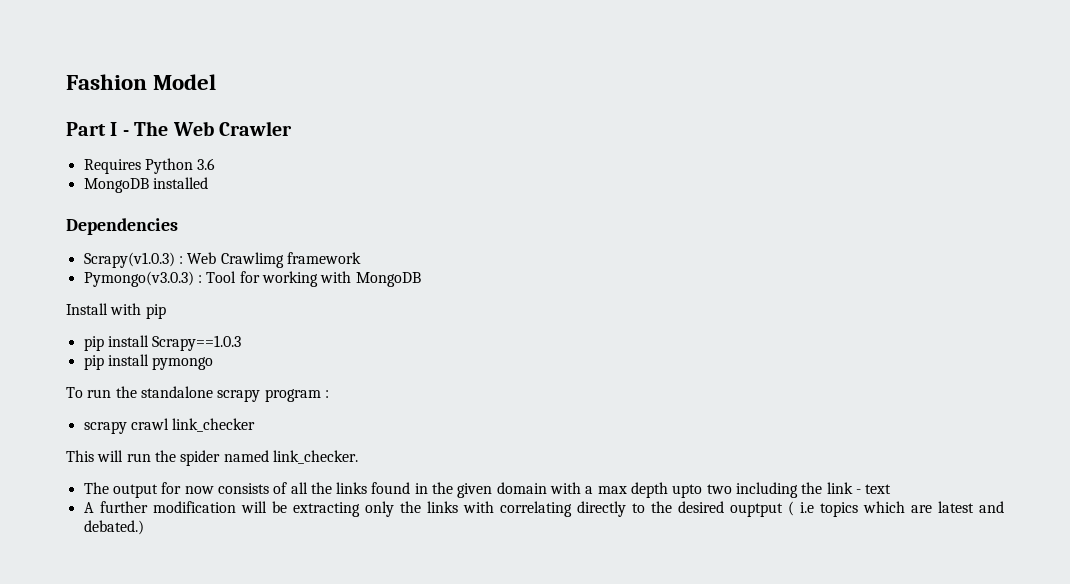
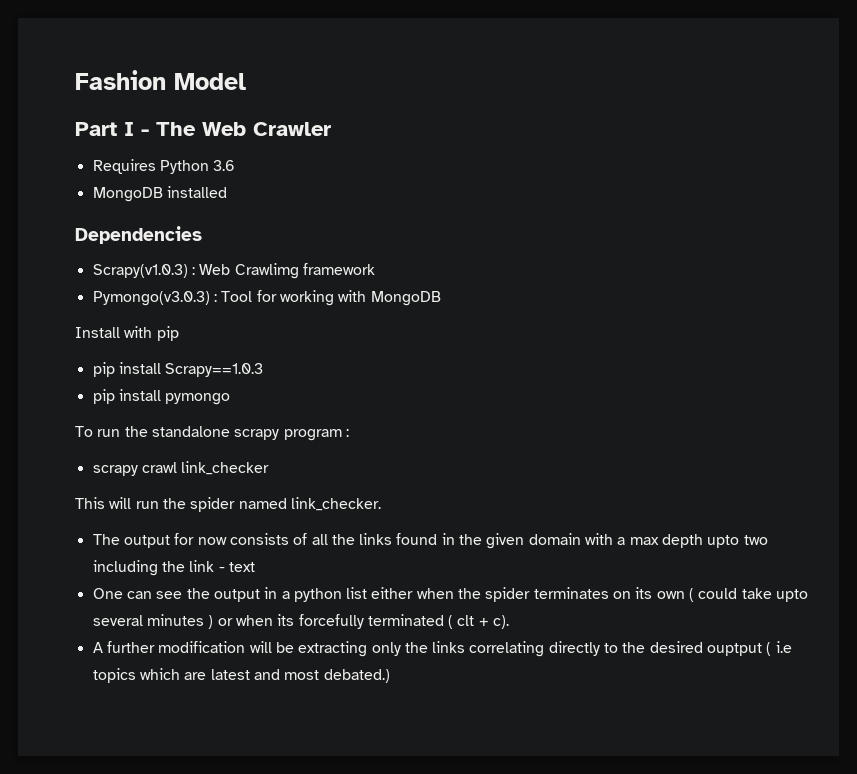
(892, 489) none -> [92,587,809,602] [92,614,510,629] // One can see the output in a python list either when the spider terminates on its own ( could take upto several minutes ) or when its forcefully terminated ( clt + c).
[462,501,494,513] with -> (466, 647) none
(1004, 507) none -> [284,670,320,680] most

